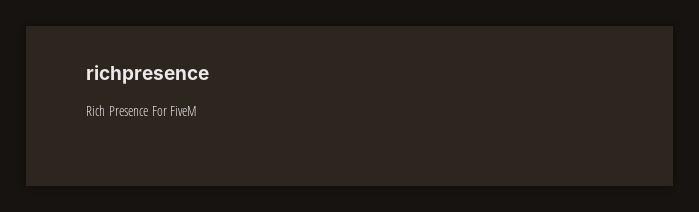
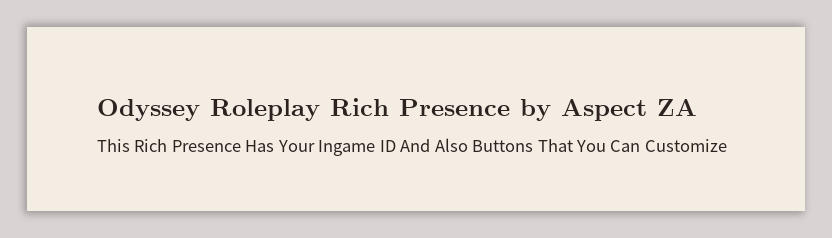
[86,65,209,84] [86,105,198,116] richpresence // Rich Presence For FiveM -> [97,98,697,121] [97,138,727,156] Odyssey Roleplay Rich Presence by Aspect ZA // This Rich Presence Has Your Ingame ID And Also Buttons That You Can Customize

